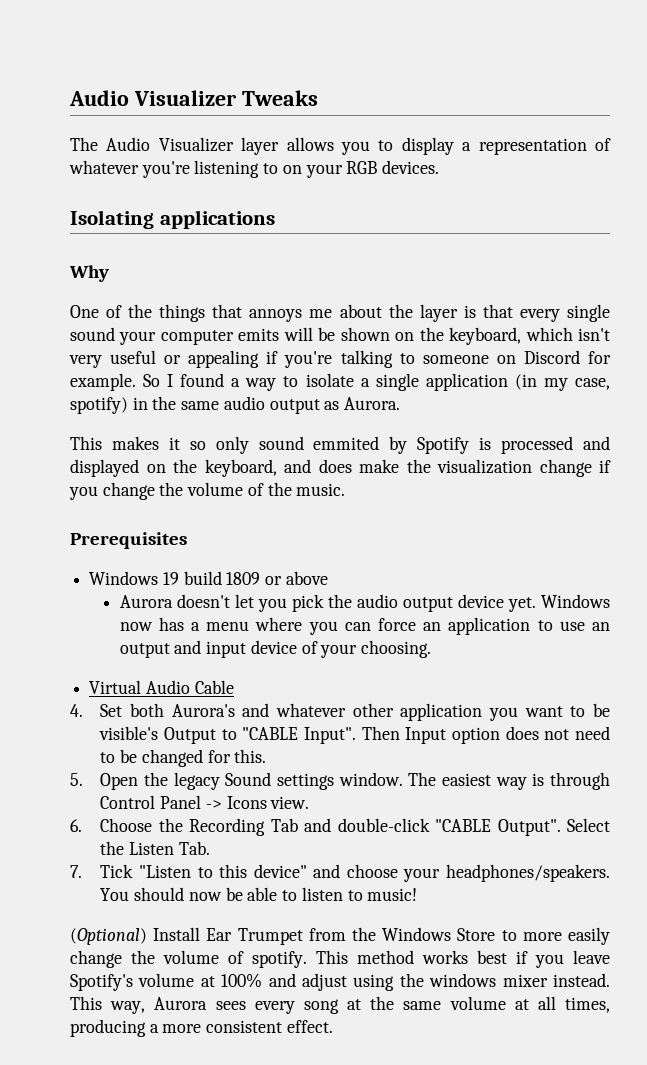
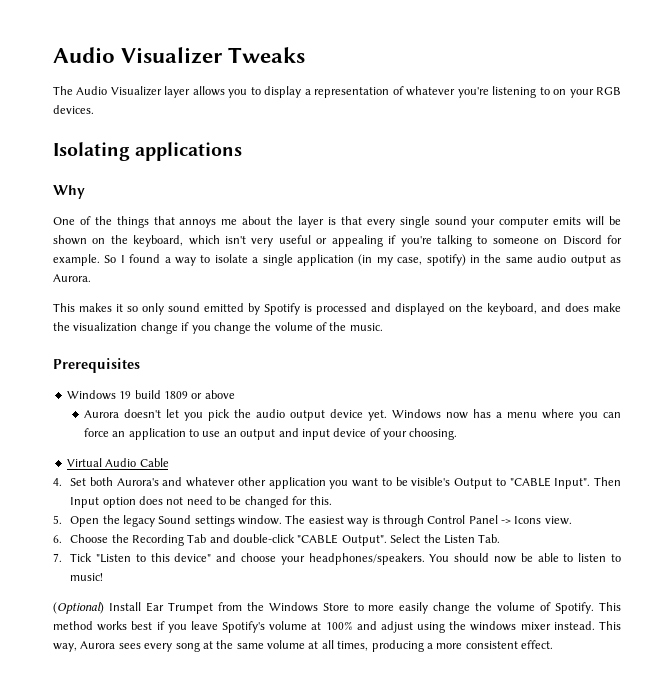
[313,436,380,450] emmited -> [204,303,244,312] emitted
[252,951,307,968] spotify. -> [555,602,595,614] Spotify.

